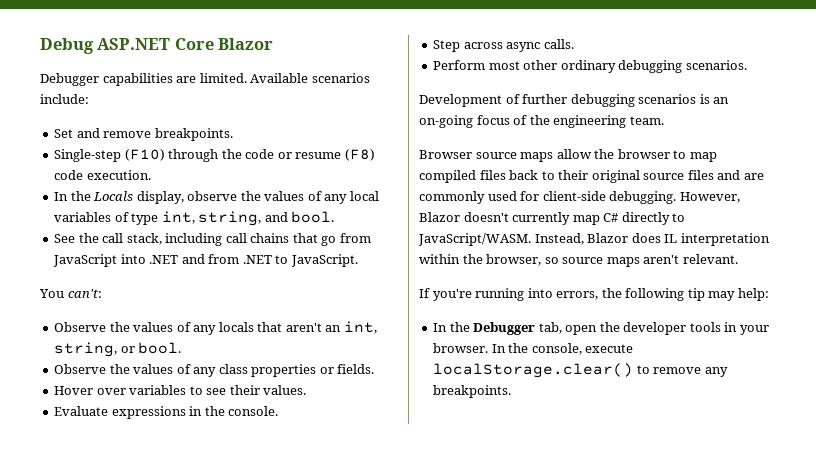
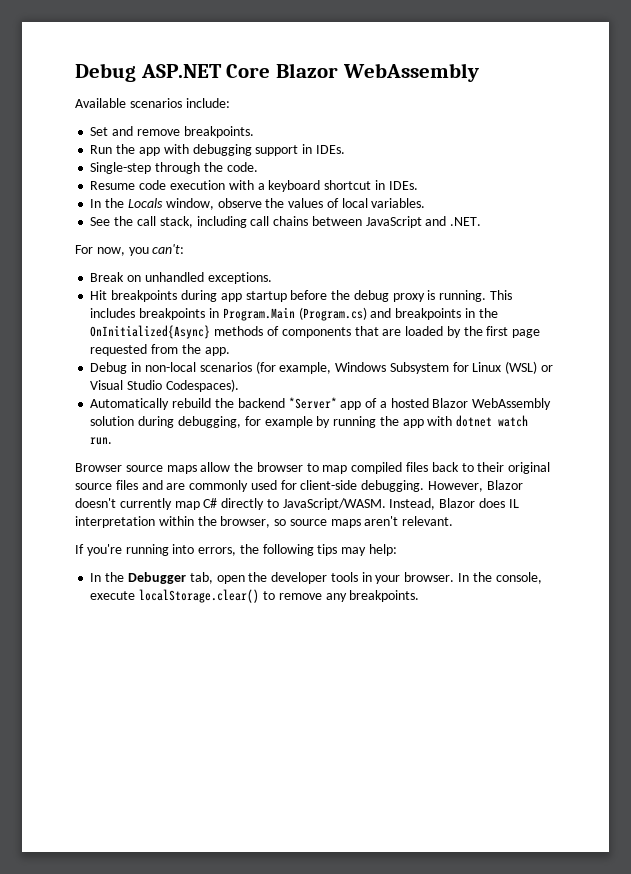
[40,73,247,86] // Debugger capabilities are limited. -> [342,63,479,82] WebAssembly //
(233, 134) none -> [90,144,345,156] // Run the app with debugging support in IDEs.
[124,149,165,161] (F10) -> (152, 168) none
[245,149,375,161] [54,170,151,180] code or resume (F8) code execution. -> [226,162,258,172] [90,180,418,192] code. // Resume code execution with a keyboard shortcut in IDEs.
[136,191,184,204] display, -> [165,198,214,210] window,
[324,191,379,204] [54,211,335,226] any local variables of type int, string, and bool. -> [341,198,426,208] local variables.
[292,233,371,246] [53,254,358,267] [39,289,102,298] [54,321,377,335] [54,342,182,357] [54,364,375,377] [54,385,307,395] [54,406,279,419] [433,39,574,52] [433,60,747,73] [419,94,730,107] [419,115,664,128] that go from JavaScript into .NET and from .NET to JavaScript. // You can't: // Observe the values of any locals that aren't an int, string, or bool. // Observe the values of any class properties or fields. // Hover over variables to see their values. // Evaluate expressions in the console. // Step across async calls. // Perform most other ordinary debugging scenarios. // Development of further debugging scenarios is an on-going focus of the engineering team. -> [311,216,482,228] [75,244,185,256] [90,272,272,284] [90,290,512,302] [90,307,498,321] [90,325,541,339] [90,344,230,356] [90,361,553,374] [90,379,239,392] [90,397,552,410] [90,415,529,428] [90,437,113,445] between JavaScript and .NET. // For now, you can't: // Break on unhandled exceptions. // Hit breakpoints during app startup before the debug proxy is running. This includes breakpoints in Program.Main (Program.cs) and breakpoints in the OnInitialized{Async} methods of components that are loaded by the first page requested from the app. // Debug in non-local scenarios (for example, Windows Subsystem for Linux (WSL) or Visual Studio Codespaces). // Automatically rebuild the backend *Server* app of a hosted Blazor WebAssembly solution during debugging, for example by running the app with dotnet watch run.
[687,288,705,301] tip -> [317,544,338,556] tips

